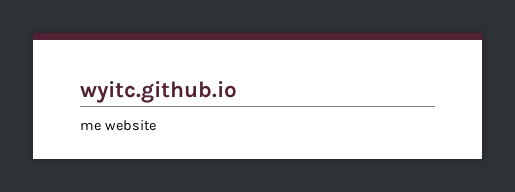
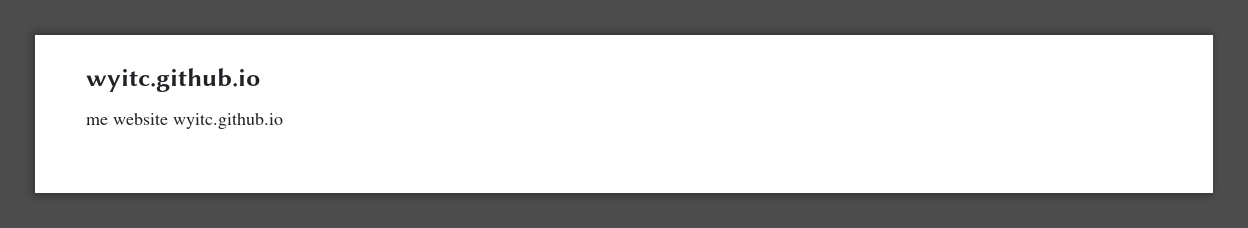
(156, 125) none -> [173,113,283,129] wyitc.github.io

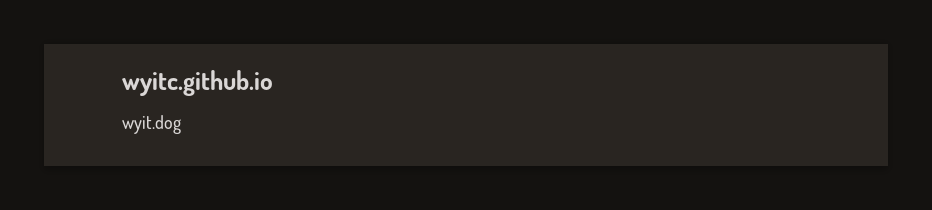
[86,113,283,129] me website wyitc.github.io -> [122,115,181,134] wyit.dog

